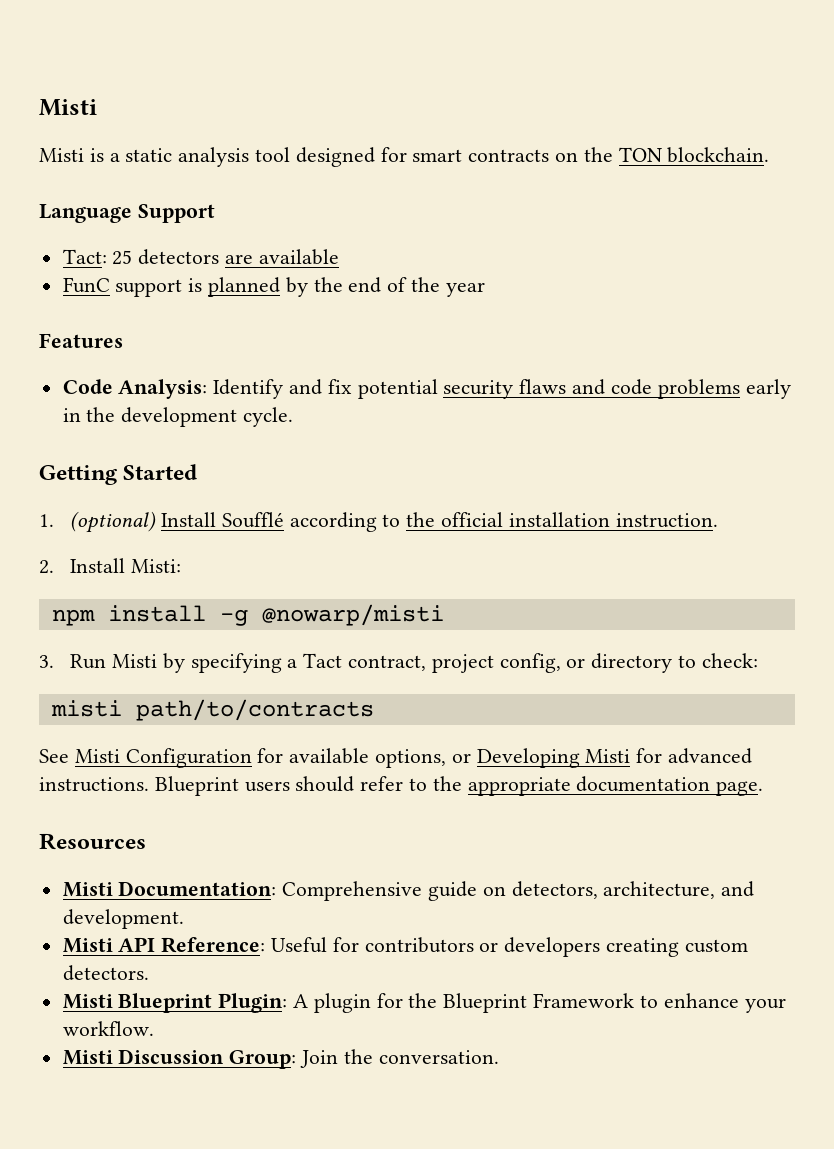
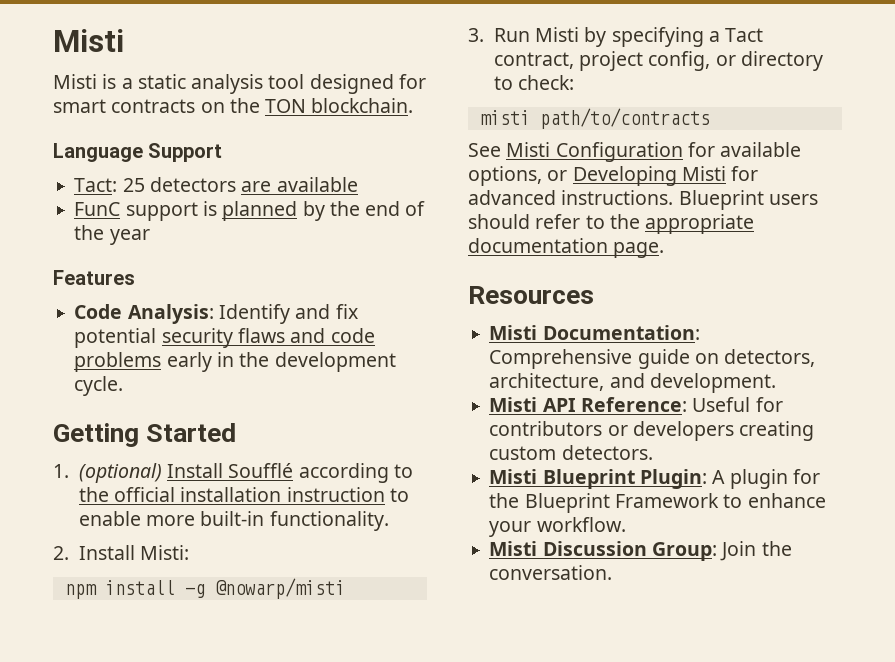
[615,513,718,528] instruction. -> [286,487,409,502] [78,511,389,531] instruction to enable more built-in functionality.

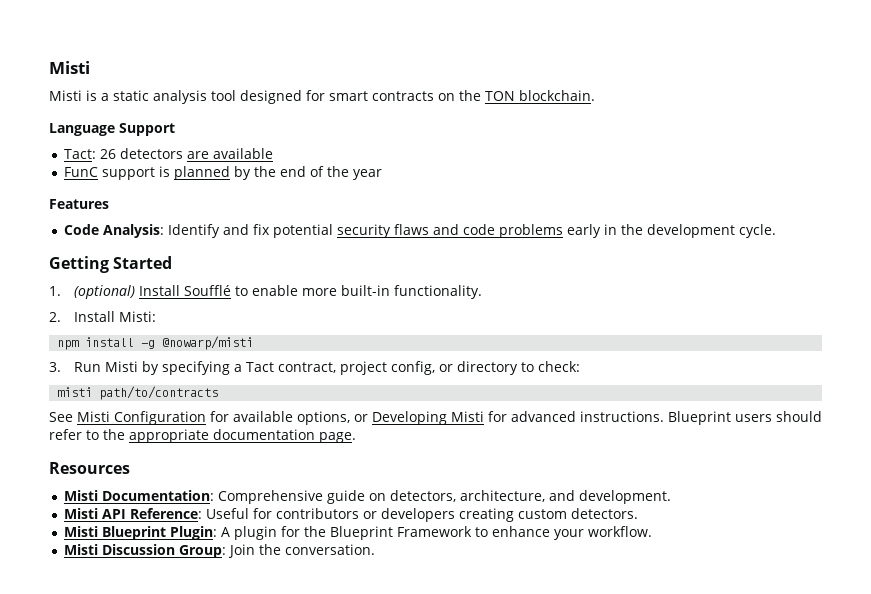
[122,178,145,192] 25 -> [99,149,116,159] 26
[298,463,413,483] [78,487,385,502] according to the official installation instruction -> (232, 290) none

